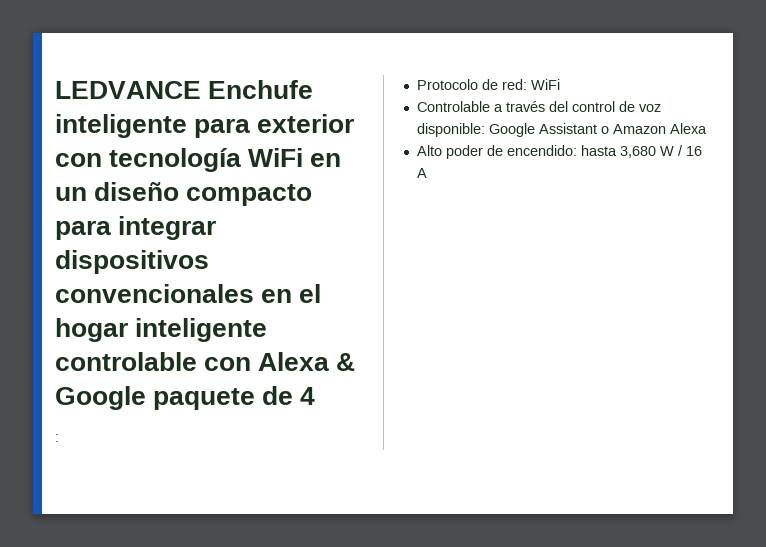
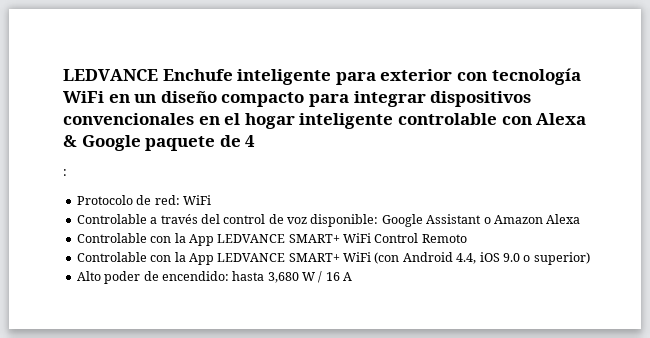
(707, 128) none -> [76,233,467,246] [76,252,590,265] // Controlable con la App LEDVANCE SMART+ WiFi Control Remoto // Controlable con la App LEDVANCE SMART+ WiFi (con Android 4.4, iOS 9.0 o superior)

